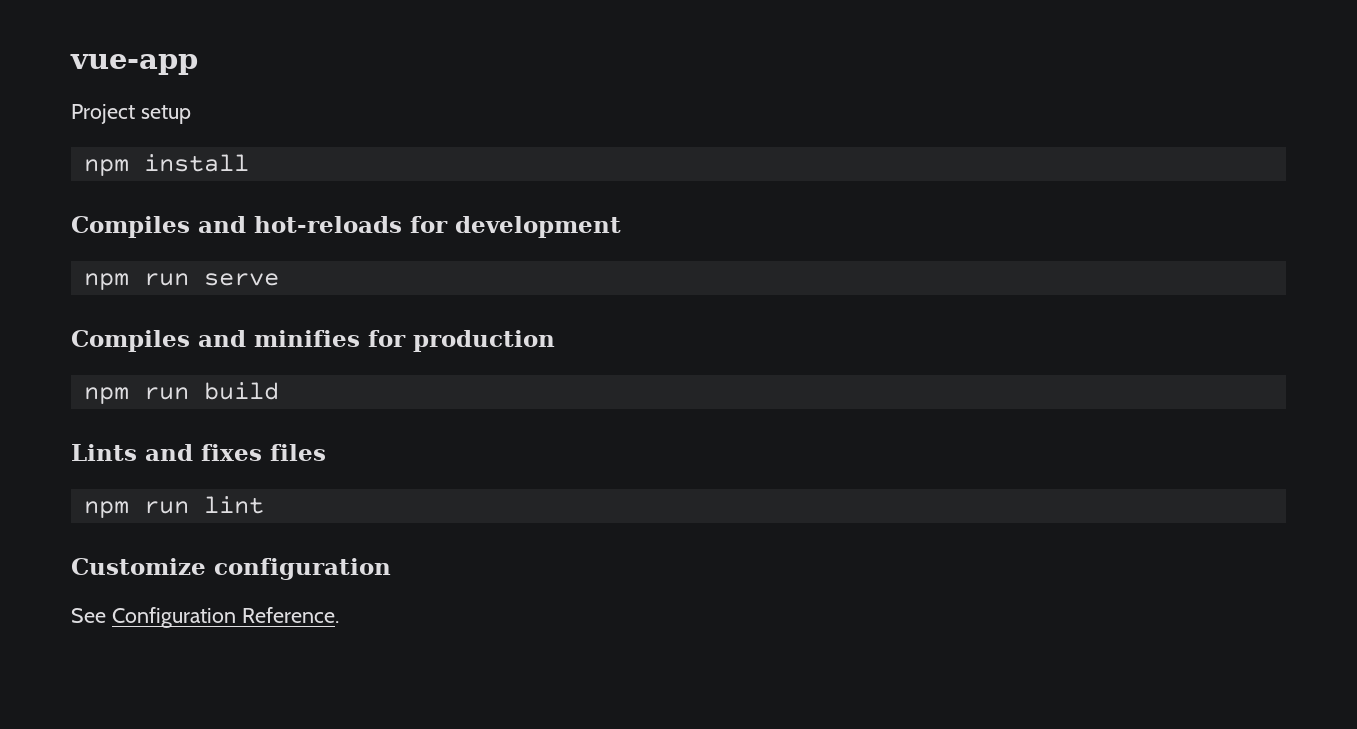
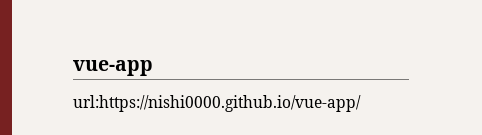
[71,104,191,124] [83,154,249,176] [71,216,621,238] [83,273,279,290] [71,330,555,352] [83,382,279,404] [71,444,326,461] [83,496,264,518] [71,558,391,580] [71,607,339,628] Project setup // npm install // Compiles and hot-reloads for development // npm run serve // Compiles and minifies for production // npm run build // Lints and fixes files // npm run lint // Customize configuration // See Configuration Reference. -> [73,95,361,112] url:https://nishi0000.github.io/vue-app/

